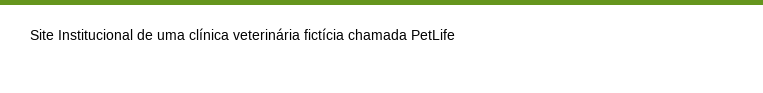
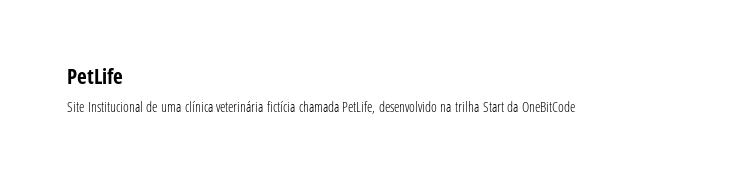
(30, 34) none -> [67,68,123,84] PetLife //
[411,29,455,40] PetLife -> [342,101,576,114] PetLife, desenvolvido na trilha Start da OneBitCode

